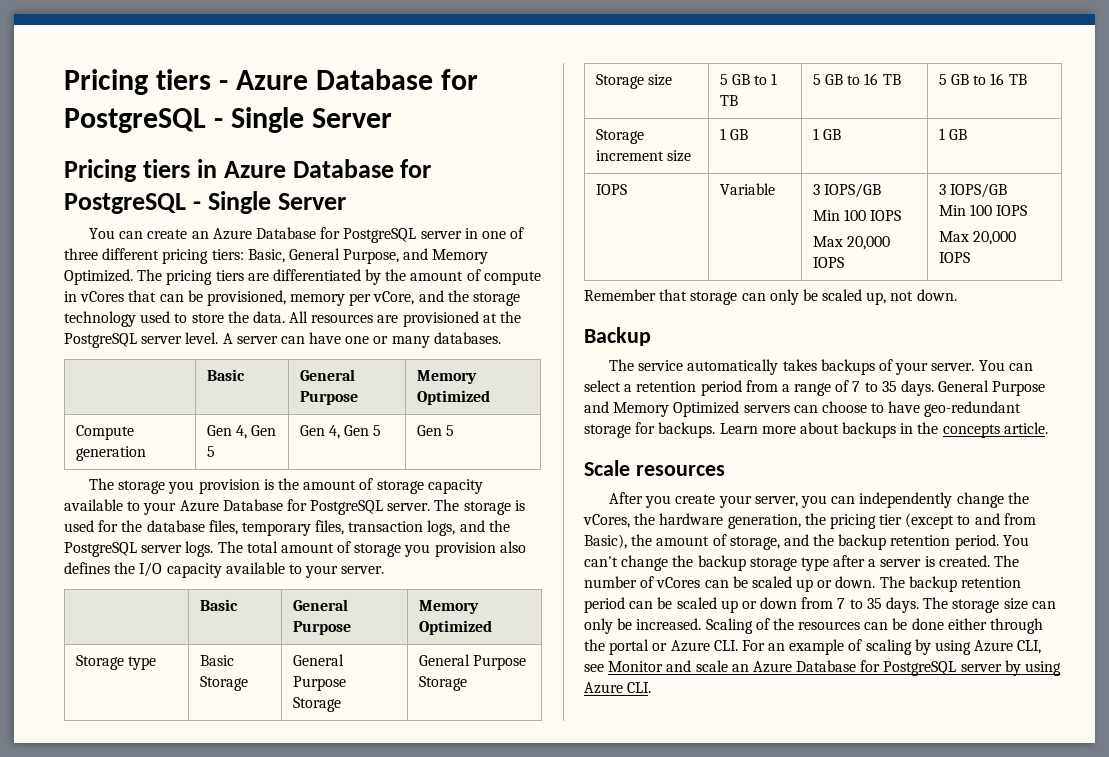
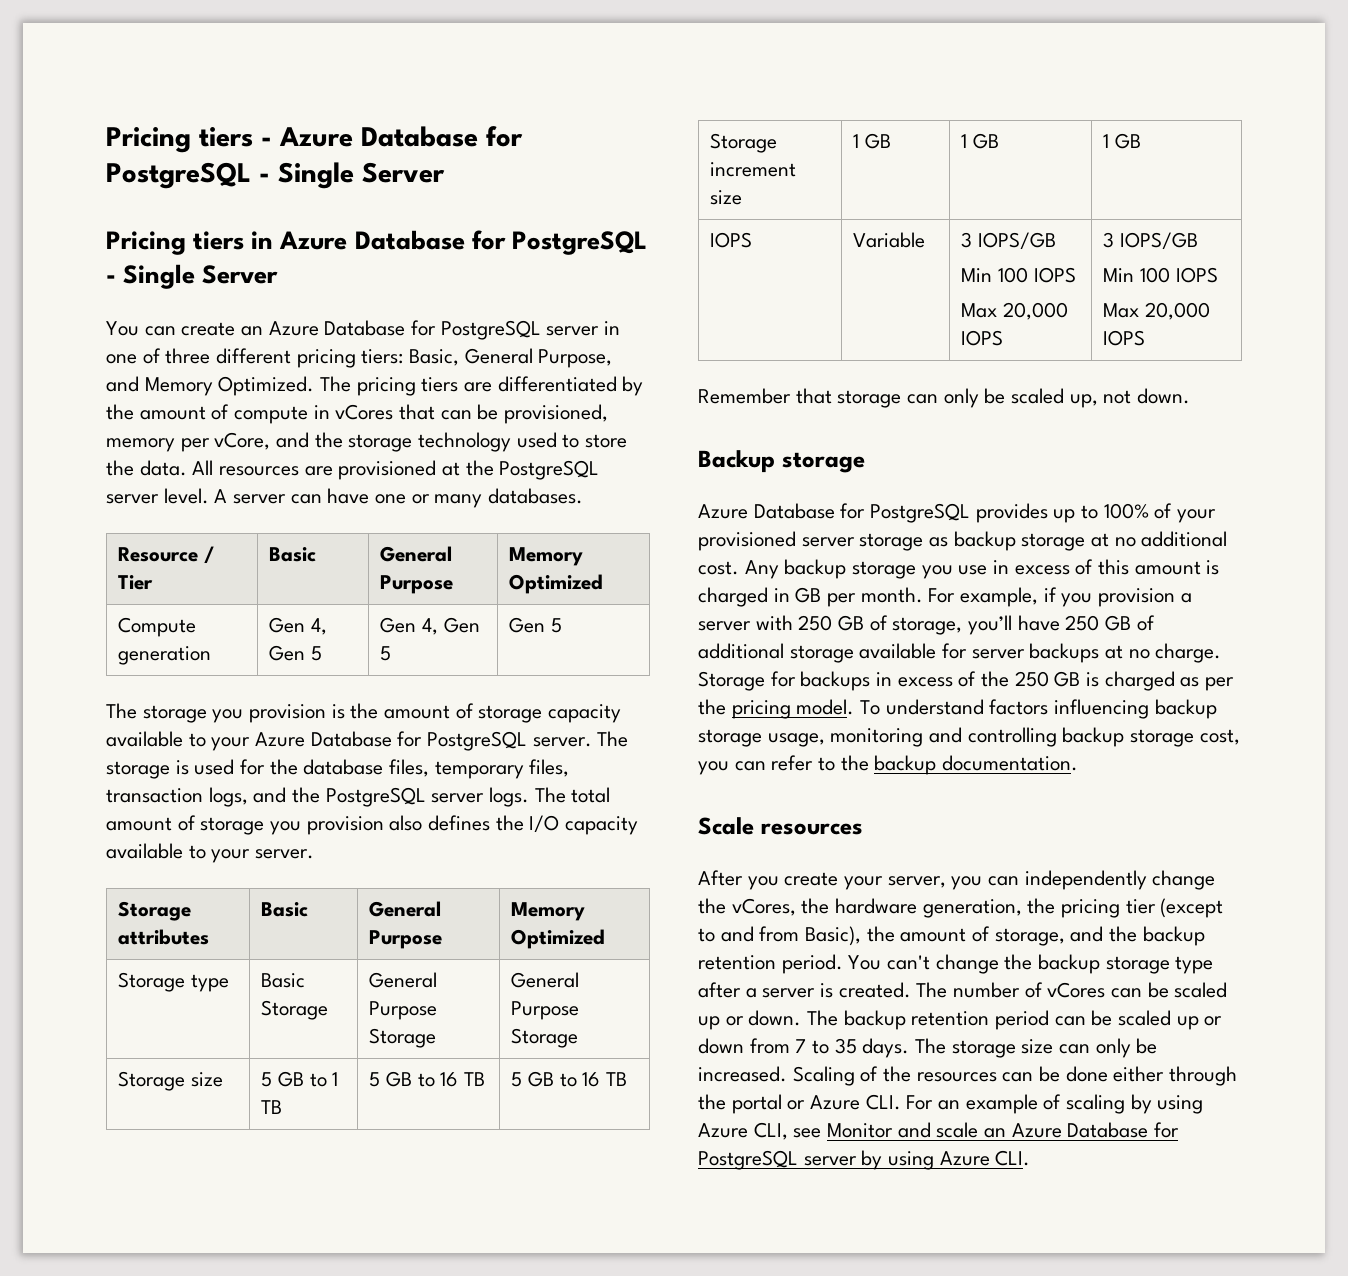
(501, 338) none -> [118,546,215,564] [118,575,154,590] Resource / Tier
(385, 570) none -> [118,901,192,921] [118,929,210,945] Storage attributes
[609,359,1033,375] [584,380,1046,396] [584,401,1022,417] [584,422,1048,438] // The service automatically takes backups of your server. You can select a retention period from a range of 7 to 35 days. General Purpose and Memory Optimized servers can choose to have geo-redundant storage for backups. Learn more about backups in the concepts article. -> [781,452,865,473] [698,503,1217,523] [698,531,1228,551] [698,559,1220,579] [698,587,1192,607] [698,615,1155,635] [698,643,1222,663] [698,671,1235,691] [698,699,1217,719] [698,727,1240,747] [698,755,1079,775] storage // Azure Database for PostgreSQL provides up to 100% of your provisioned server storage as backup storage at no additional cost. Any backup storage you use in excess of this amount is charged in GB per month. For example, if you provision a server with 250 GB of storage, you’ll have 250 GB of additional storage available for server backups at no charge. Storage for backups in excess of the 250 GB is charged as per the pricing model. To understand factors influencing backup storage usage, monitoring and controlling backup storage cost, you can refer to the backup documentation.

